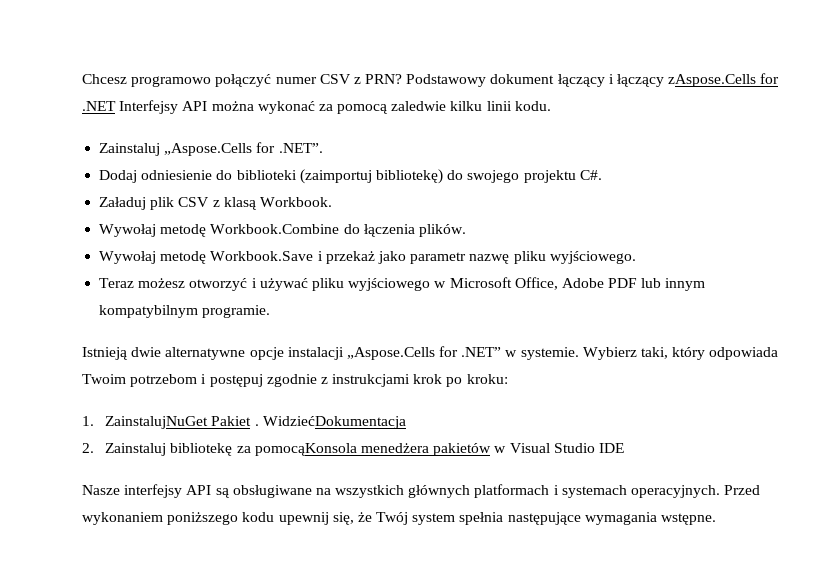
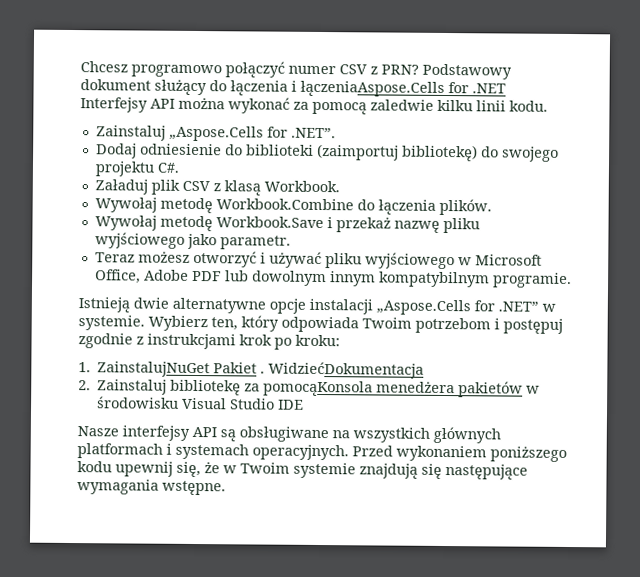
[557,74,757,87] łączący i łączący zAspose.Cells -> [154,79,445,97] służący do łączenia i łączeniaAspose.Cells
[377,251,636,264] jako parametr nazwę pliku wyjściowego. -> [393,217,480,234] [94,232,291,250] nazwę pliku wyjściowego jako parametr.
(662, 283) none -> [251,270,327,287] dowolnym
[641,347,669,359] taki, -> [211,317,238,331] ten,
(507, 449) none -> [97,396,180,409] środowisku
[376,512,504,525] Twój system spełnia -> [223,462,442,479] w Twoim systemie znajdują się

